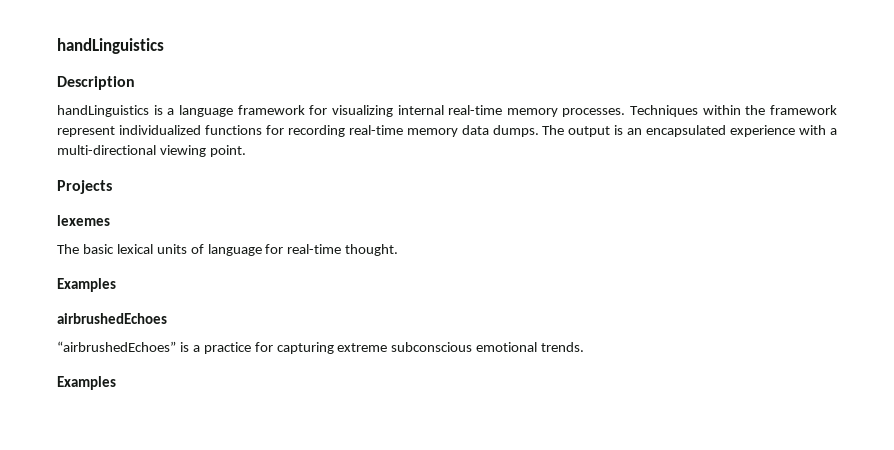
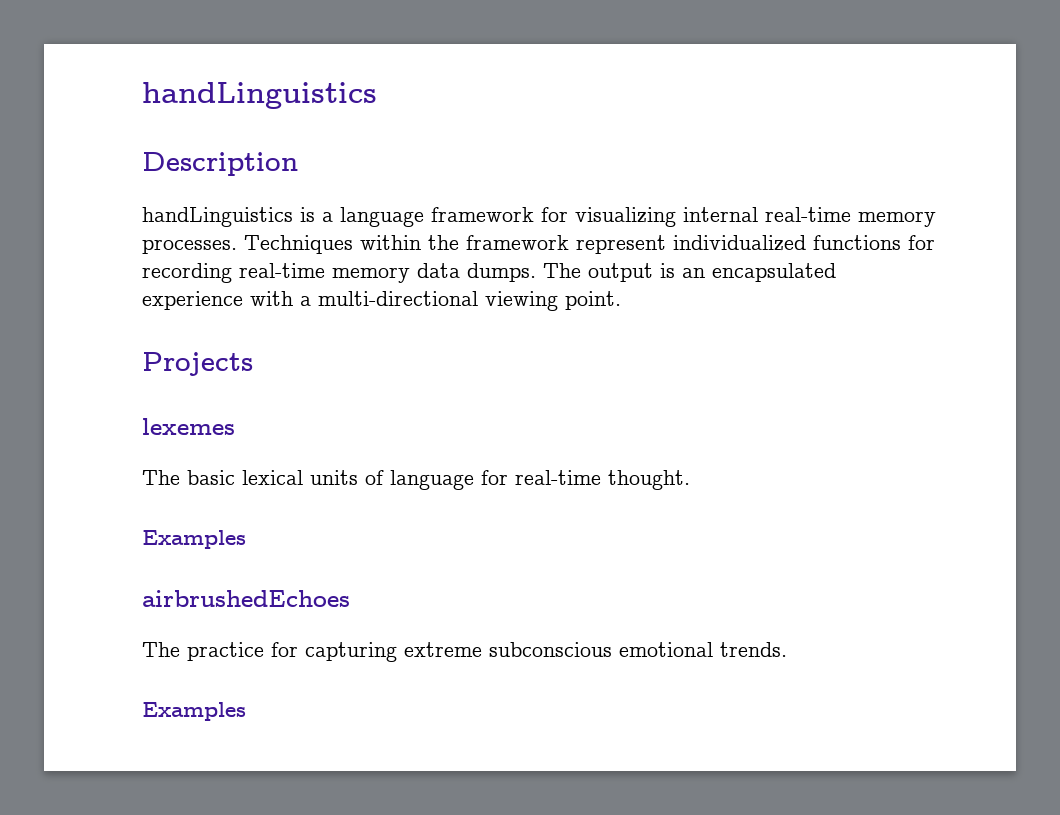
[57,341,200,352] “airbrushedEchoes” is a -> [142,642,180,657] The

